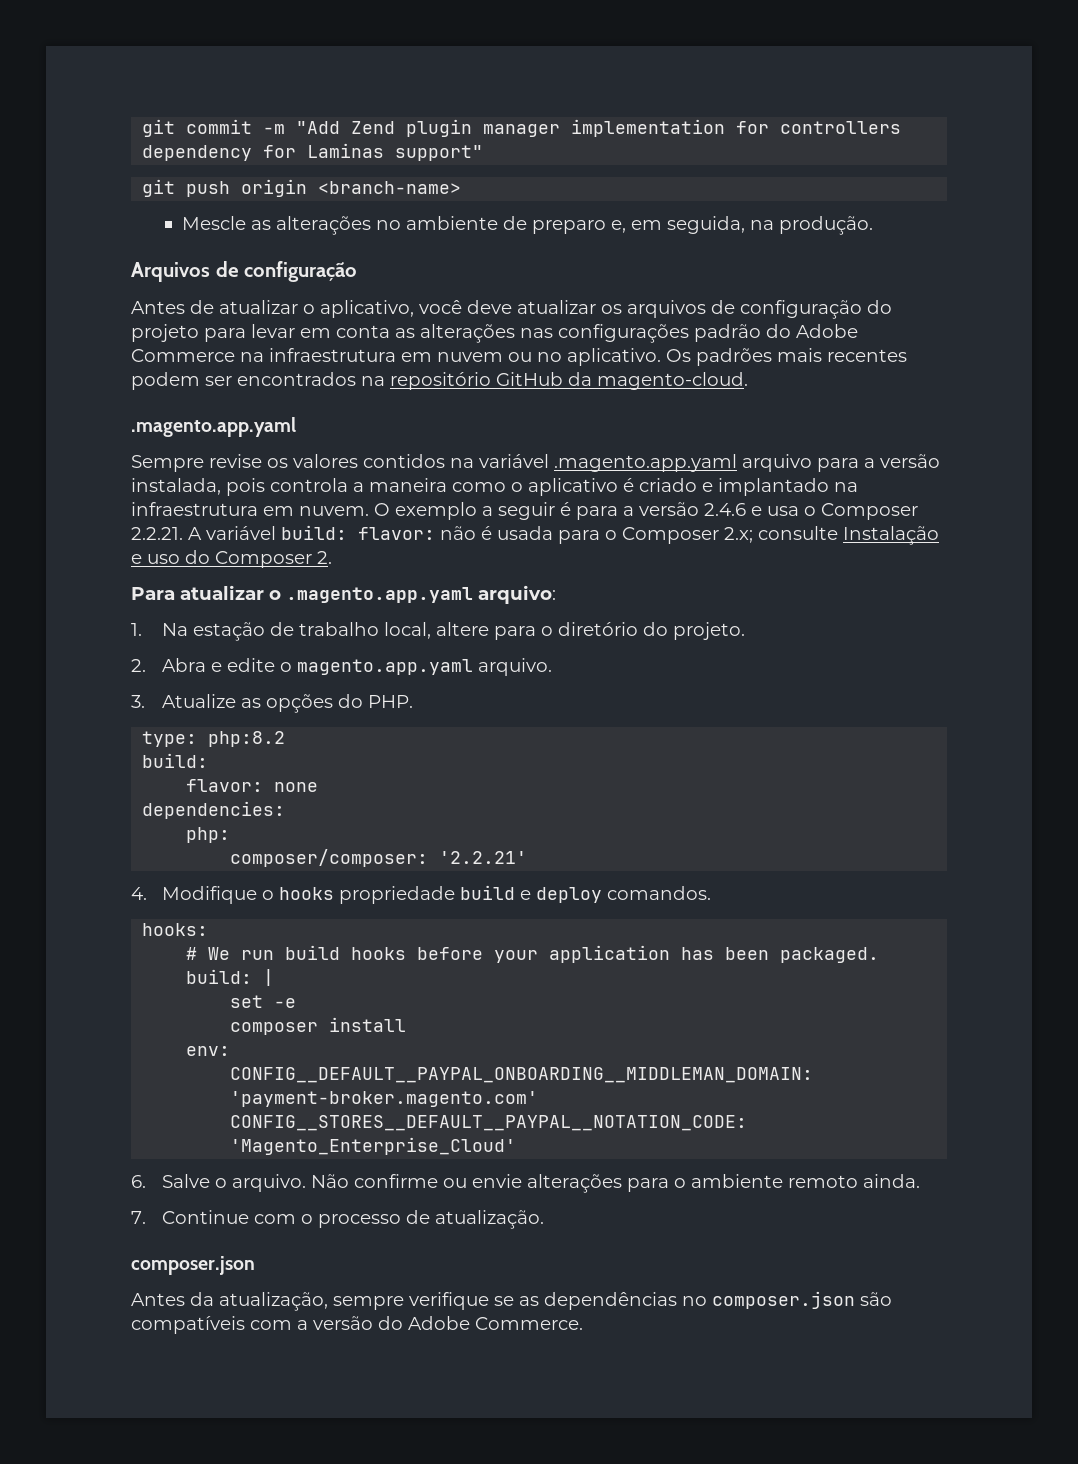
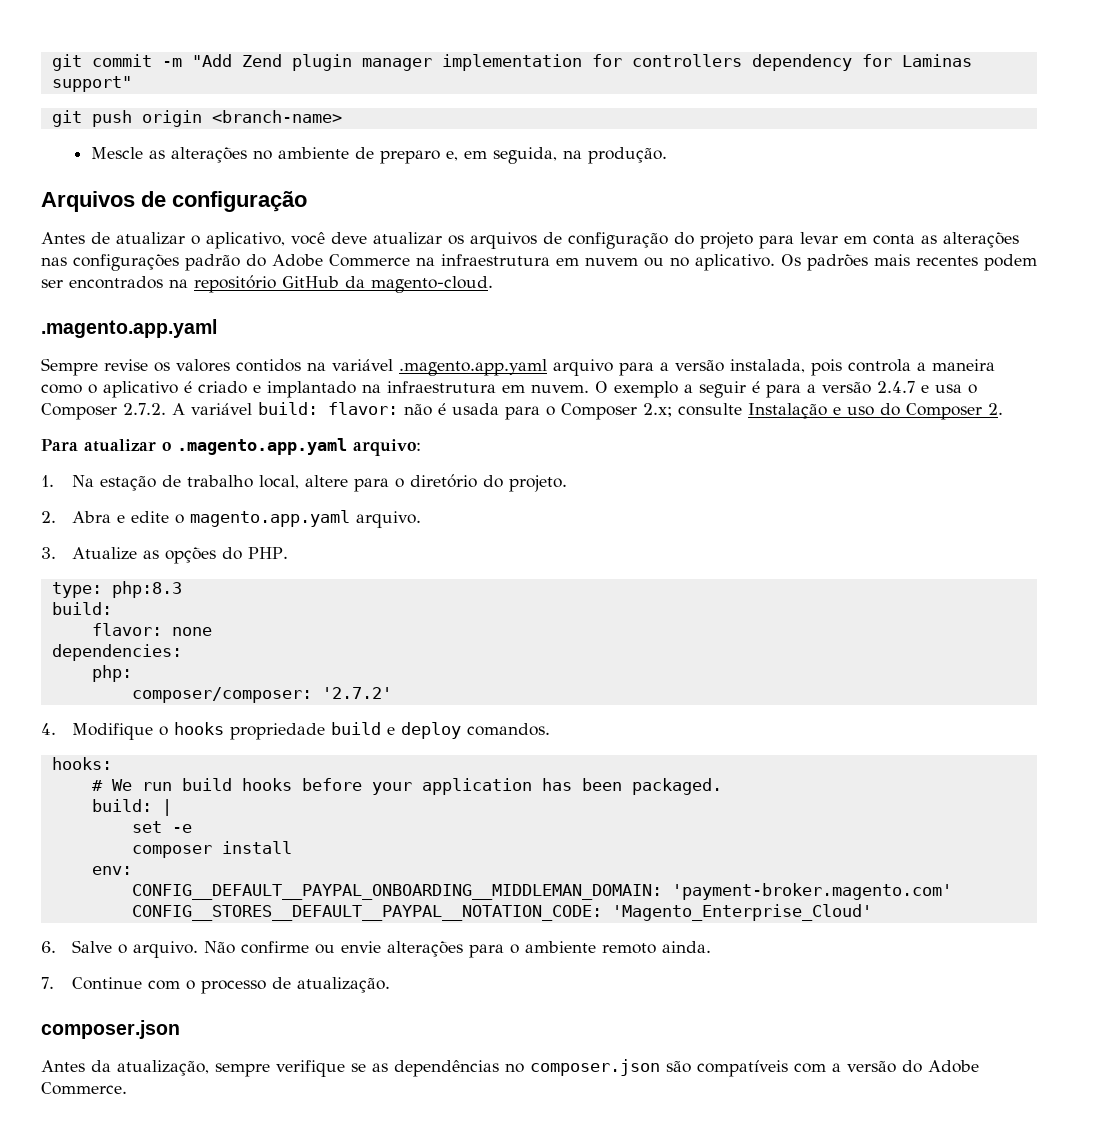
[704,503,746,516] 2.4.6 -> [877,381,915,393] 2.4.7
[131,527,183,540] 2.2.21. -> [123,403,166,415] 2.7.2.
[208,731,286,747] php:8.2 -> [111,581,182,598] php:8.3
[439,851,528,864] '2.2.21' -> [321,687,392,699] '2.7.2'

